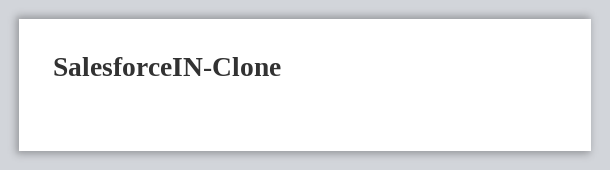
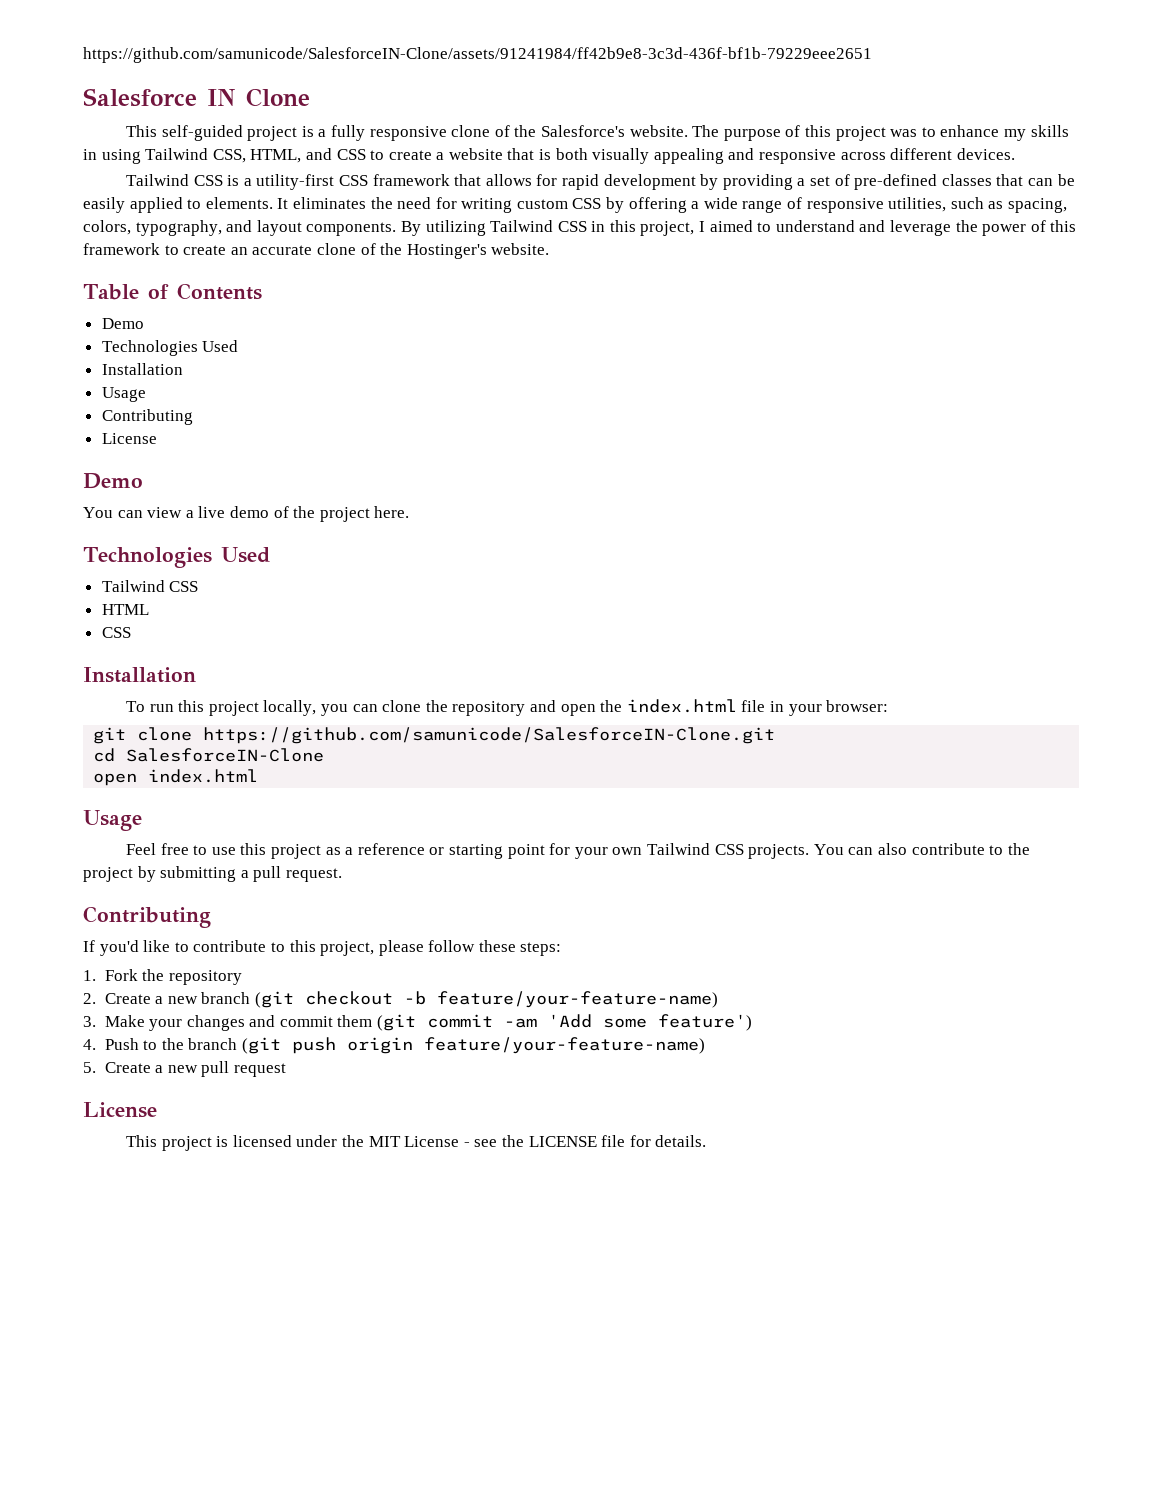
[53,57,281,76] SalesforceIN-Clone -> [83,47,872,63] [83,88,310,107] [126,125,1069,141] [83,148,1015,164] [126,174,1075,190] [83,197,1067,213] [83,220,1077,236] [83,243,550,259] [83,283,262,300] [101,318,144,329] [101,340,239,356] [101,363,183,375] [101,387,146,402] [101,409,193,425] [101,433,157,444] [83,473,143,489] [83,506,410,522] [83,547,270,568] [101,580,199,592] [101,604,149,615] [101,627,131,638] [83,667,196,683] [126,699,889,716] [93,727,776,744] [93,748,325,762] [93,769,259,786] [83,810,142,831] [126,843,1030,859] [83,866,342,882] [83,906,211,928] [83,940,562,956] [83,969,242,985] [83,991,718,1008] [83,1014,753,1031] [83,1037,705,1054] [83,1061,286,1077] [83,1102,157,1118] [126,1135,707,1151] https://github.com/samunicode/SalesforceIN-Clone/assets/91241984/ff42b9e8-3c3d-436f-bf1b-79229eee2651 // Salesforce IN Clone // This self-guided project is a fully responsive clone of the Salesforce's website. The purpose of this project was to enhance my skills in using Tailwind CSS, HTML, and CSS to create a website that is both visually appealing and responsive across different devices. // Tailwind CSS is a utility-first CSS framework that allows for rapid development by providing a set of pre-defined classes that can be easily applied to elements. It eliminates the need for writing custom CSS by offering a wide range of responsive utilities, such as spacing, colors, typography, and layout components. By utilizing Tailwind CSS in this project, I aimed to understand and leverage the power of this framework to create an accurate clone of the Hostinger's website. // Table of Contents // Demo // Technologies Used // Installation // Usage // Contributing // License // Demo // You can view a live demo of the project here. // Technologies Used // Tailwind CSS // HTML // CSS // Installation // To run this project locally, you can clone the repository and open the index.html file in your browser: // git clone https://github.com/samunicode/SalesforceIN-Clone.git // cd SalesforceIN-Clone // open index.html // Usage // Feel free to use this project as a reference or starting point for your own Tailwind CSS projects. You can also contribute to the project by submitting a pull request. // Contributing // If you'd like to contribute to this project, please follow these steps: // 1. Fork the repository // 2. Create a new branch (git checkout -b feature/your-feature-name) // 3. Make your changes and commit them (git commit -am 'Add some feature') // 4. Push to the branch (git push origin feature/your-feature-name) // 5. Create a new pull request // License // This project is licensed under the MIT License - see the LICENSE file for details.

